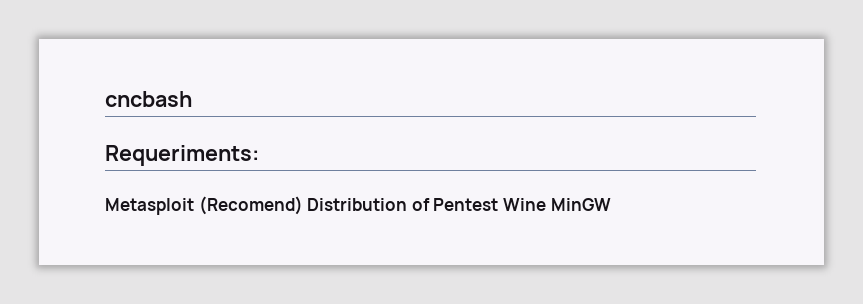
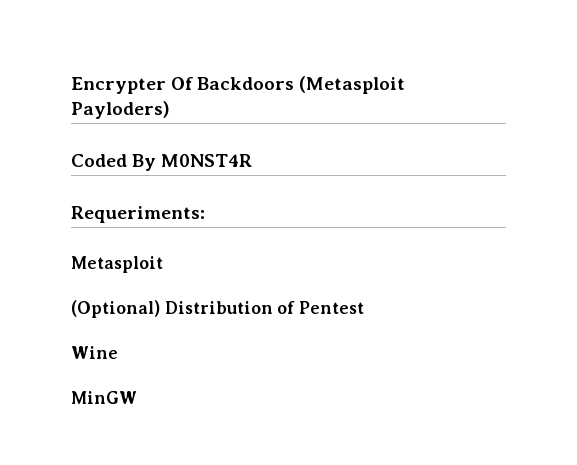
[105,91,192,107] cncbash -> [71,76,406,94] [71,101,170,119] [71,154,253,171] Encrypter Of Backdoors (Metasploit Payloders) // Coded By M0NST4R
[198,196,303,215] (Recomend) -> [71,300,160,318] // (Optional)
(499, 204) none -> (365, 307) //
(546, 204) none -> (118, 352) //

